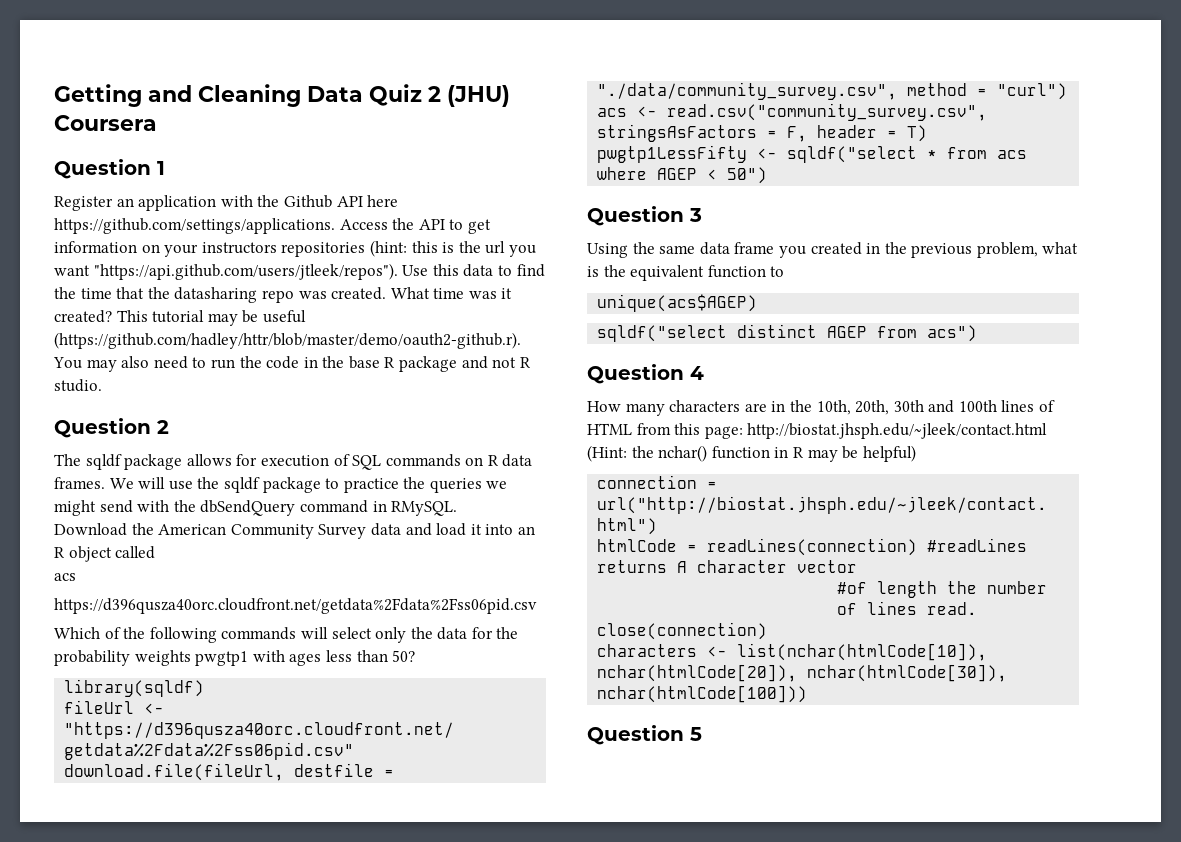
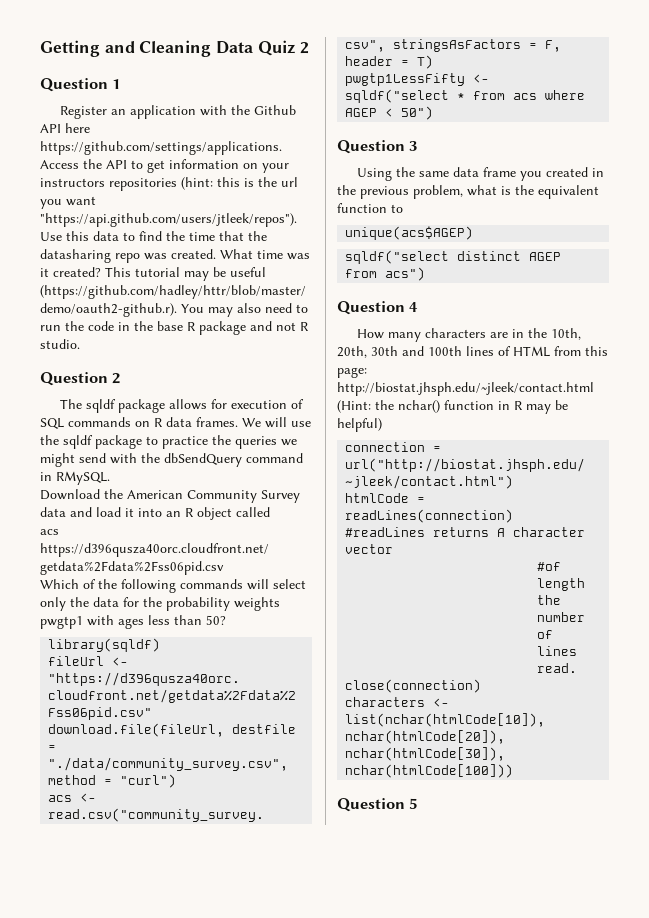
[447,85,510,107] [54,115,157,131] (JHU) Coursera -> (309, 48) none

